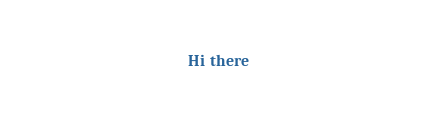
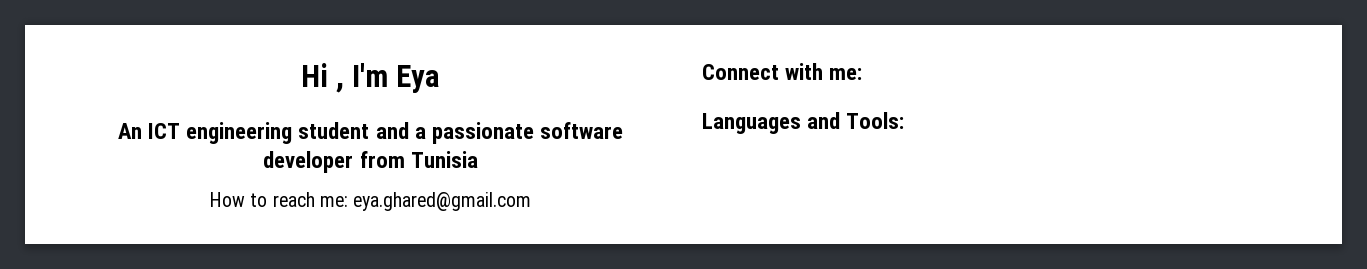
[209,54,249,66] there -> [335,63,441,93] [118,122,623,144] [263,151,478,173] [209,192,532,211] [702,63,863,80] [702,112,905,134] , I'm Eya // An ICT engineering student and a passionate software developer from Tunisia // How to reach me: eya.ghared@gmail.com // Connect with me: // Languages and Tools:

